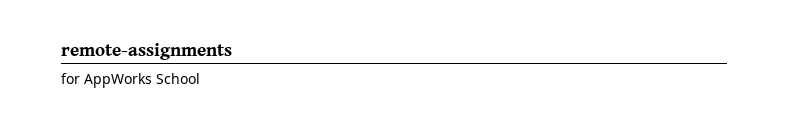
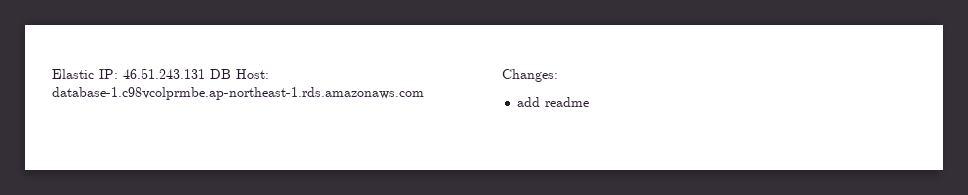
[61,43,232,60] [61,73,200,88] remote-assignments // for AppWorks School -> [52,68,269,79] [52,87,424,100] [502,69,558,82] [517,97,590,107] Elastic IP: 46.51.243.131 DB Host: database-1.c98vcolprmbe.ap-northeast-1.rds.amazonaws.com Changes: // add readme

